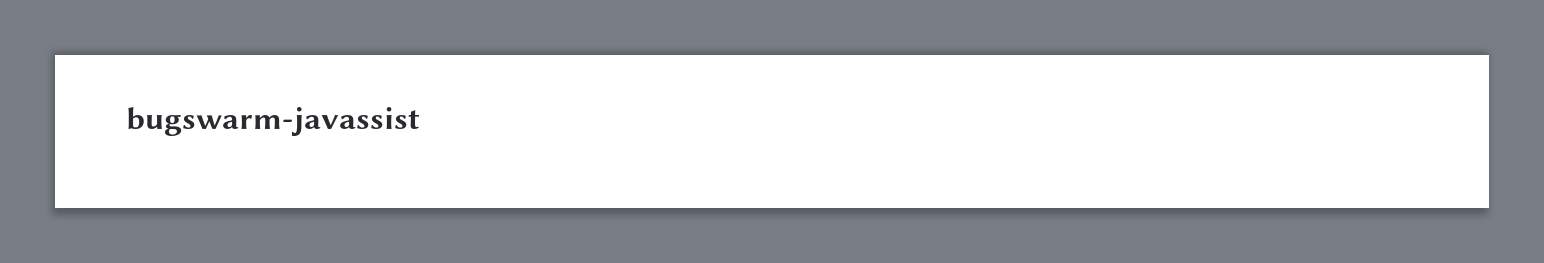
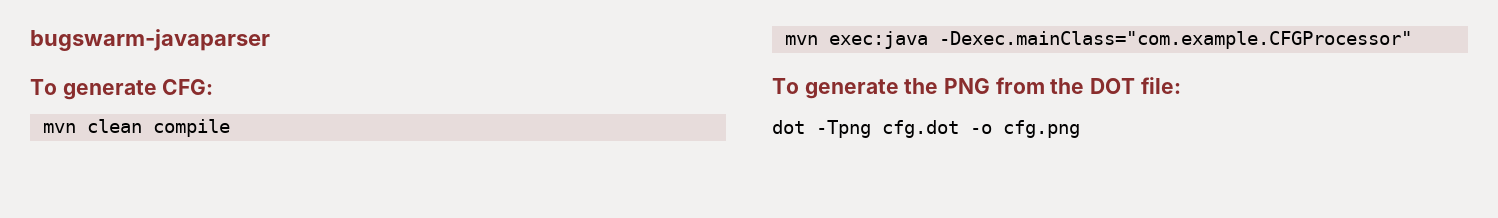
[126,107,420,136] bugswarm-javassist -> [30,29,270,51] [30,79,214,100] [42,119,230,137] [784,31,1412,49] [772,77,1181,99] [772,120,1080,138] bugswarm-javaparser // To generate CFG: // mvn clean compile // mvn exec:java -Dexec.mainClass="com.example.CFGProcessor" // To generate the PNG from the DOT file: // dot -Tpng cfg.dot -o cfg.png

